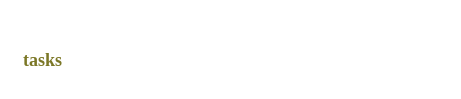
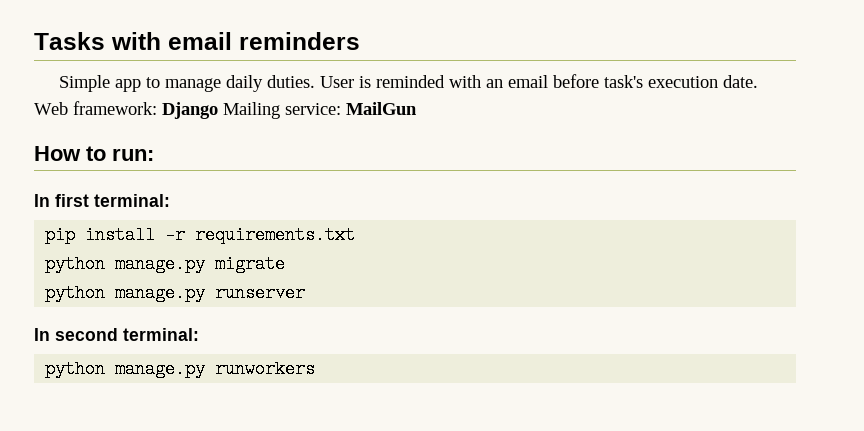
[23,53,62,66] tasks -> [34,32,360,50] [59,74,759,92] [34,101,417,119] [34,146,154,161] [34,194,170,207] [45,226,356,244] [45,255,286,273] [45,284,306,302] [34,328,199,341] [45,360,316,378] Tasks with email reminders // Simple app to manage daily duties. User is reminded with an email before task's execution date. Web framework: Django Mailing service: MailGun // How to run: // In first terminal: // pip install -r requirements.txt // python manage.py migrate // python manage.py runserver // In second terminal: // python manage.py runworkers

